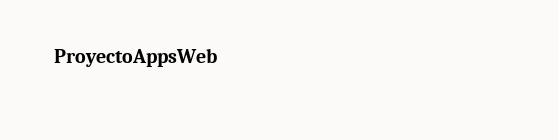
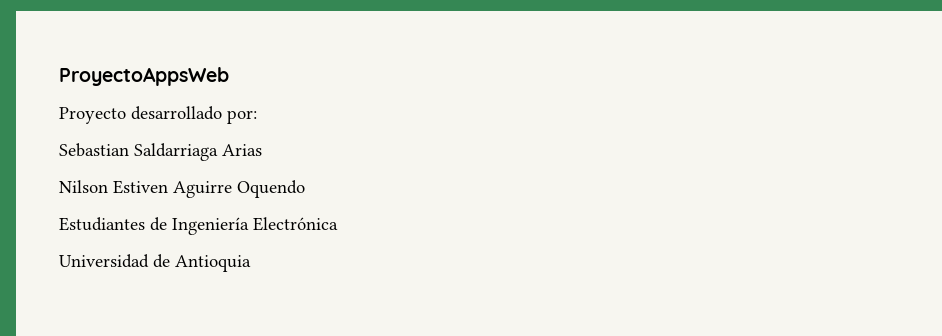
(217, 57) none -> [59,106,257,124] [59,143,262,161] [59,180,305,198] [59,217,338,235] [59,254,251,272] // Proyecto desarrollado por: // Sebastian Saldarriaga Arias // Nilson Estiven Aguirre Oquendo // Estudiantes de Ingeniería Electrónica // Universidad de Antioquia

